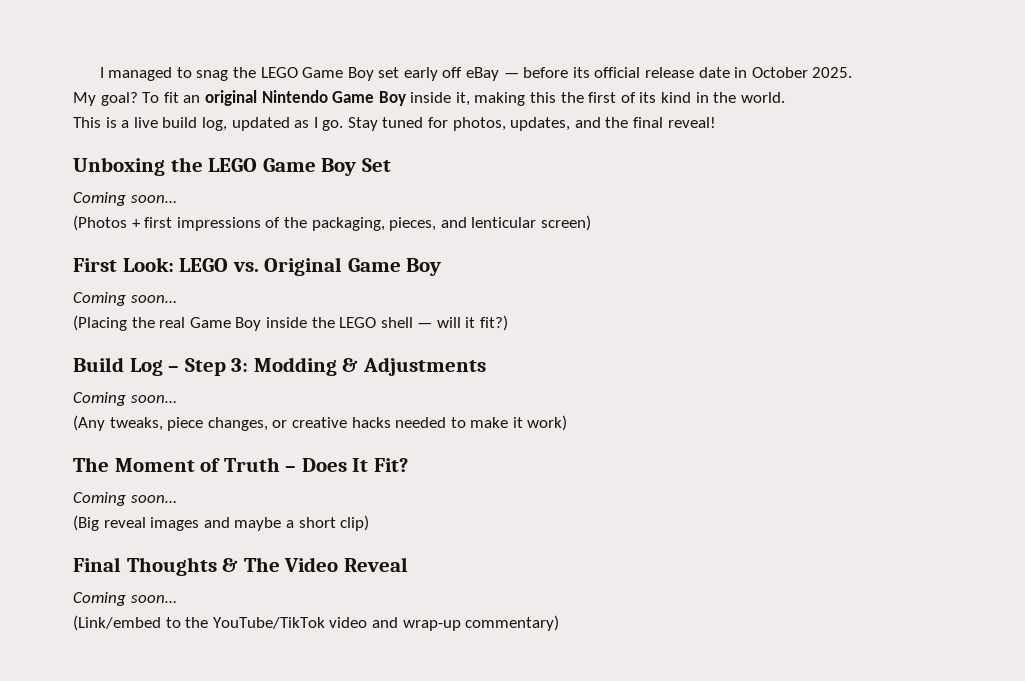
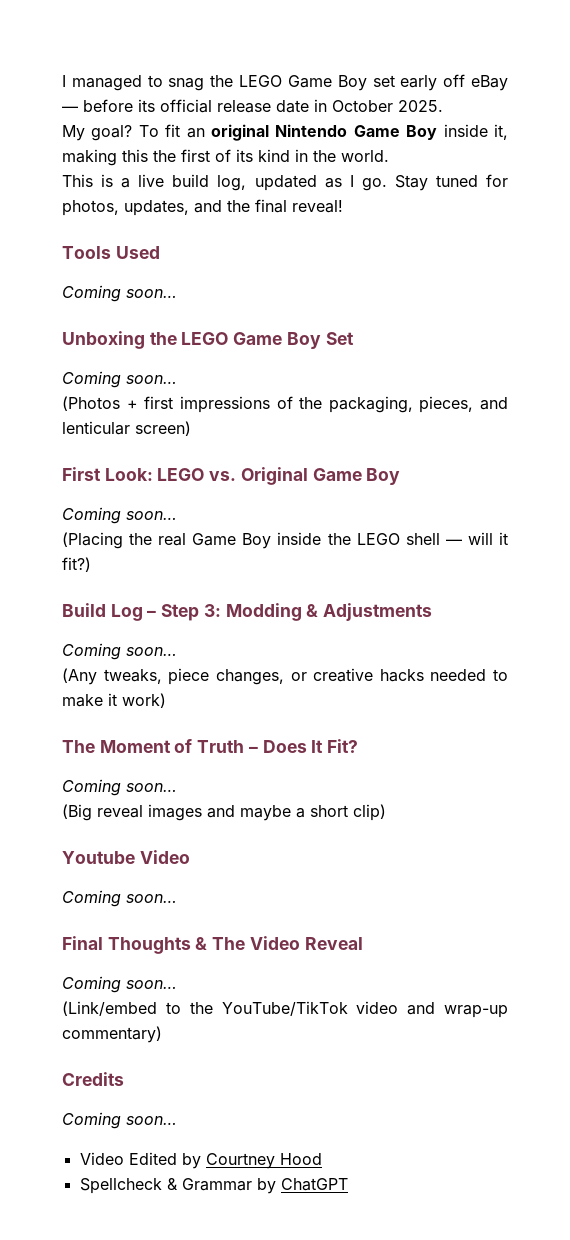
(716, 122) none -> [62,246,160,259] [62,285,177,302] // Tools Used // Coming soon…
(370, 523) none -> [62,850,190,864] [62,890,177,907] // Youtube Video // Coming soon…
(560, 623) none -> [62,1072,124,1086] [62,1112,177,1129] [79,1152,322,1169] [79,1178,348,1194] // Credits // Coming soon… // Video Edited by Courtney Hood // Spellcheck & Grammar by ChatGPT

